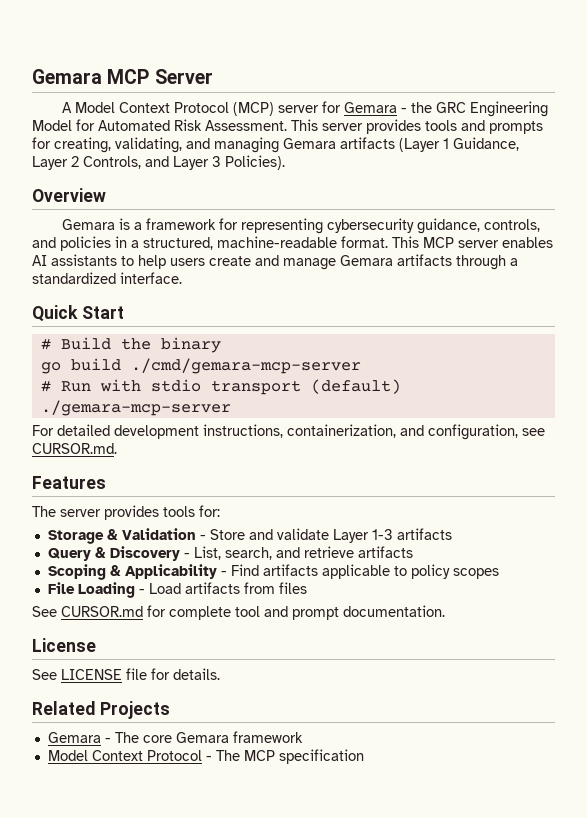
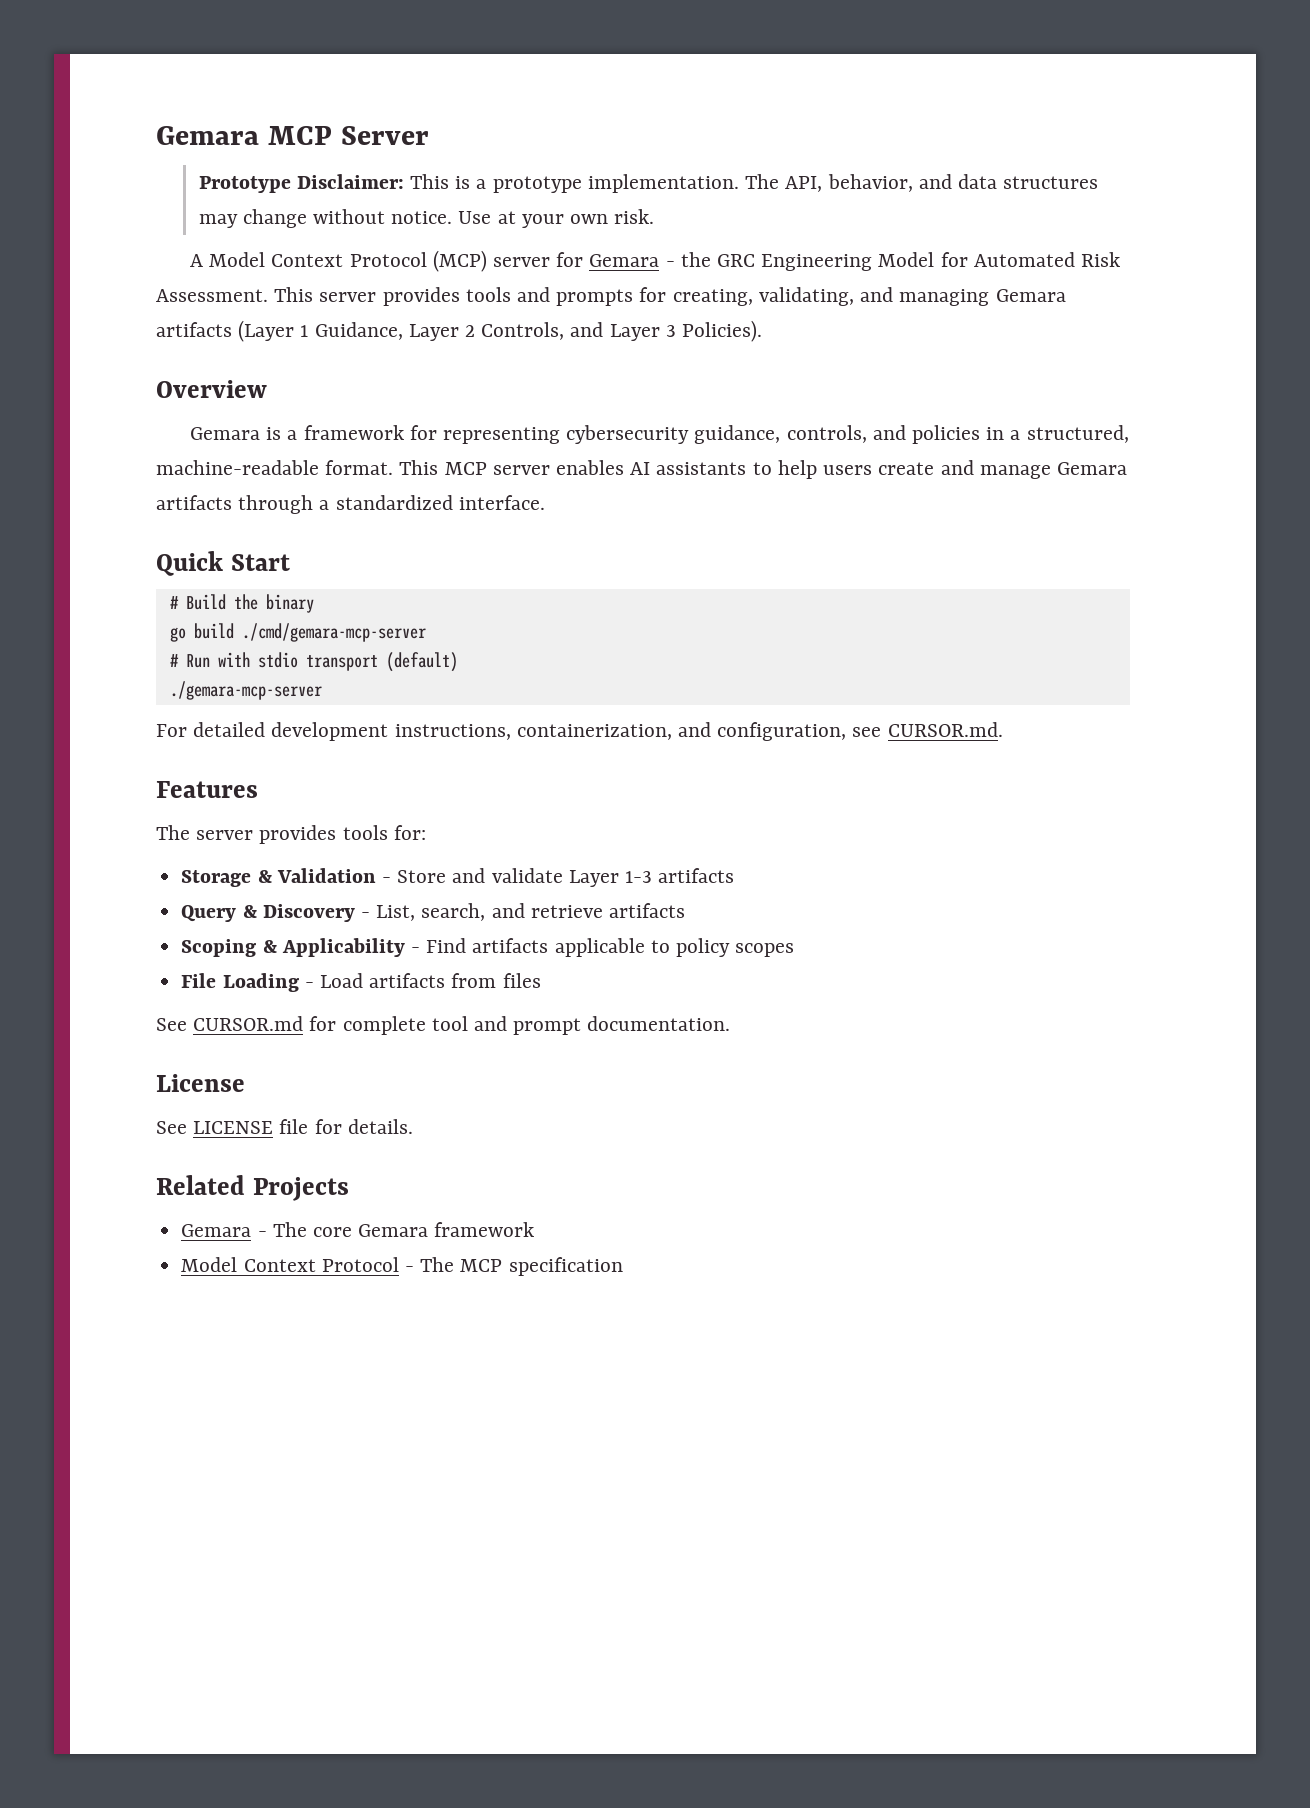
(213, 76) none -> [198,174,1099,193] [198,209,655,228] // Prototype Disclaimer: This is a prototype implementation. The API, behavior, and data structures may change without notice. Use at your own risk.

